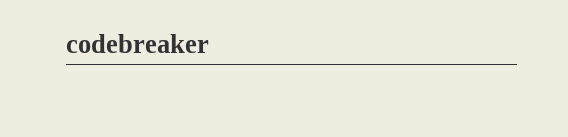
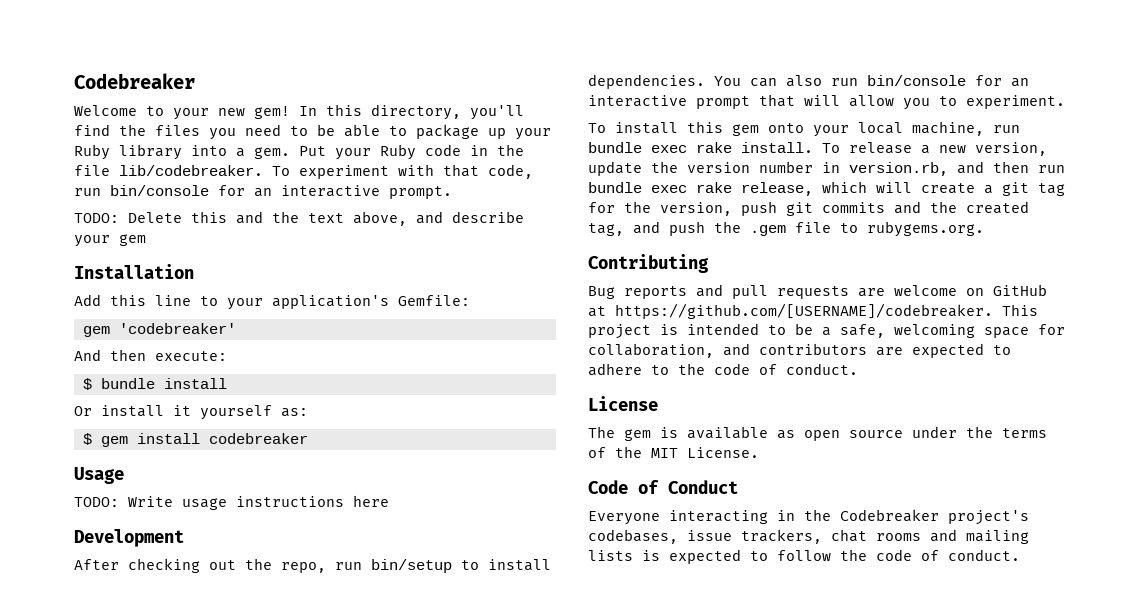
[66,34,209,53] codebreaker -> [74,73,195,89] [74,104,524,120] [74,124,551,140] [74,144,524,160] [74,164,533,179] [74,185,452,199] [74,211,524,226] [74,234,146,247] [74,264,194,279] [74,294,470,310] [82,323,236,337] [74,349,227,361] [82,378,227,390] [74,405,308,420] [82,433,308,447] [74,467,124,484] [74,495,389,510] [74,529,184,547] [74,558,551,573] [588,74,1029,89] [588,94,1065,110] [588,121,1020,137] [588,142,1047,156] [588,161,1065,176] [588,181,1065,196] [588,201,1029,216] [588,221,984,237] [588,254,709,273] [588,284,1047,299] [588,303,1038,319] [588,323,1065,339] [588,343,1011,358] [588,363,858,376] [588,396,658,411] [588,426,1047,441] [588,446,759,458] [588,480,738,494] [588,509,1029,525] [588,529,1029,544] [588,549,1020,564] Codebreaker // Welcome to your new gem! In this directory, you'll find the files you need to be able to package up your Ruby library into a gem. Put your Ruby code in the file lib/codebreaker. To experiment with that code, run bin/console for an interactive prompt. // TODO: Delete this and the text above, and describe your gem // Installation // Add this line to your application's Gemfile: // gem 'codebreaker' // And then execute: // $ bundle install // Or install it yourself as: // $ gem install codebreaker // Usage // TODO: Write usage instructions here // Development // After checking out the repo, run bin/setup to install dependencies. You can also run bin/console for an interactive prompt that will allow you to experiment. // To install this gem onto your local machine, run bundle exec rake install. To release a new version, update the version number in version.rb, and then run bundle exec rake release, which will create a git tag for the version, push git commits and the created tag, and push the .gem file to rubygems.org. // Contributing // Bug reports and pull requests are welcome on GitHub at https://github.com/[USERNAME]/codebreaker. This project is intended to be a safe, welcoming space for collaboration, and contributors are expected to adhere to the code of conduct. // License // The gem is available as open source under the terms of the MIT License. // Code of Conduct // Everyone interacting in the Codebreaker project's codebases, issue trackers, chat rooms and mailing lists is expected to follow the code of conduct.

